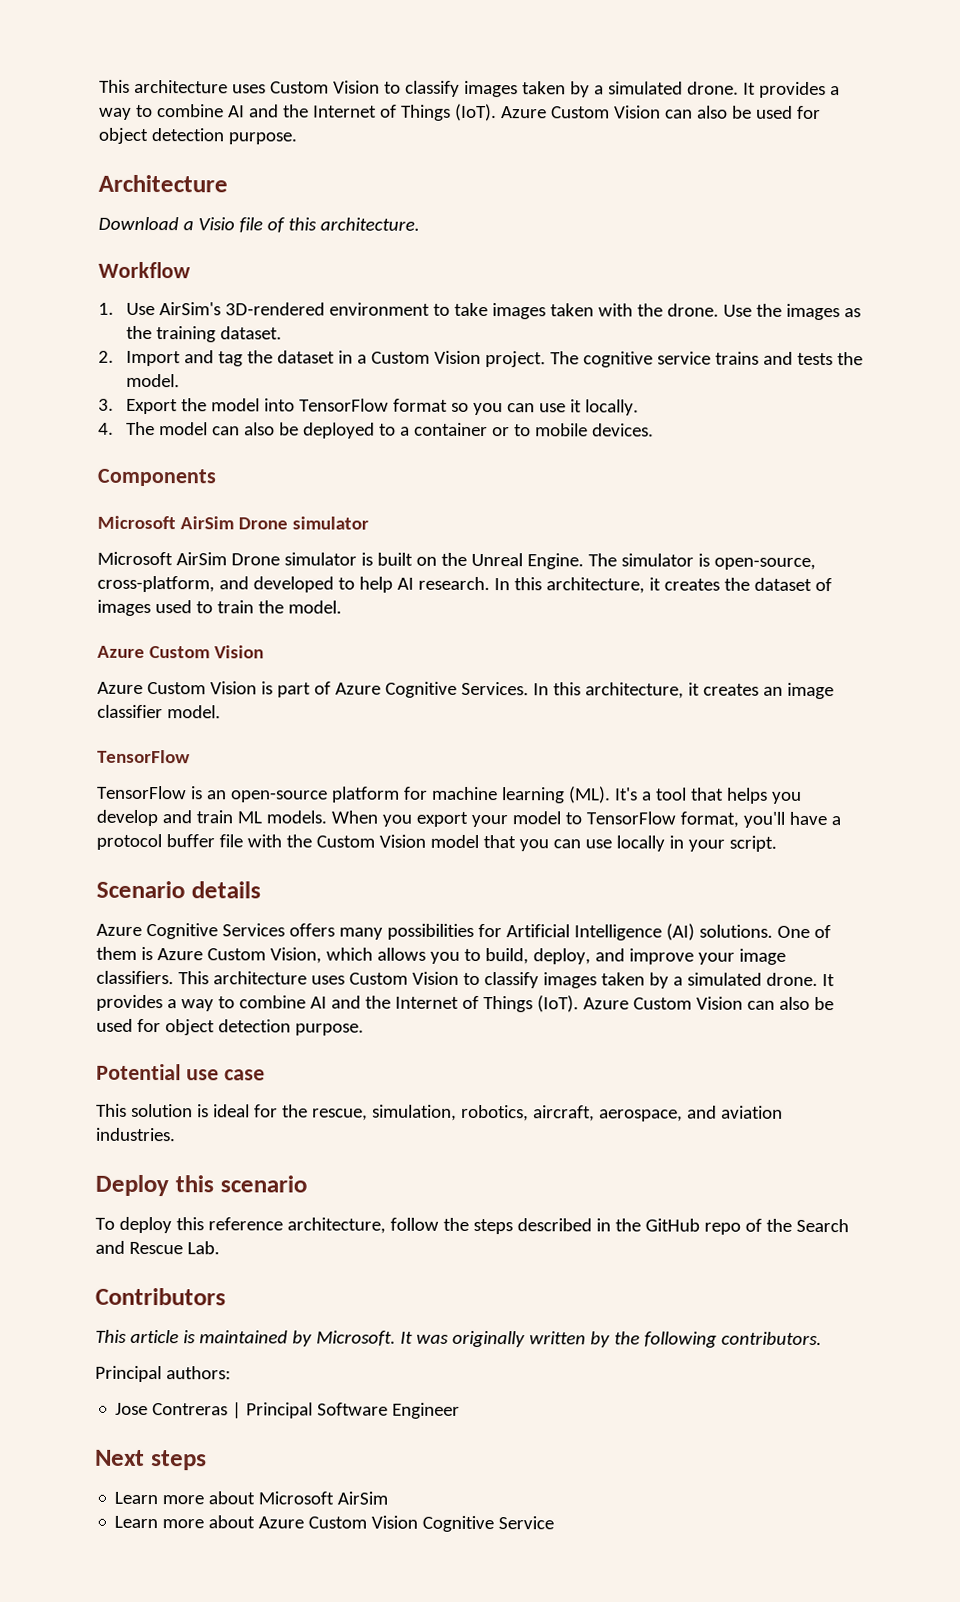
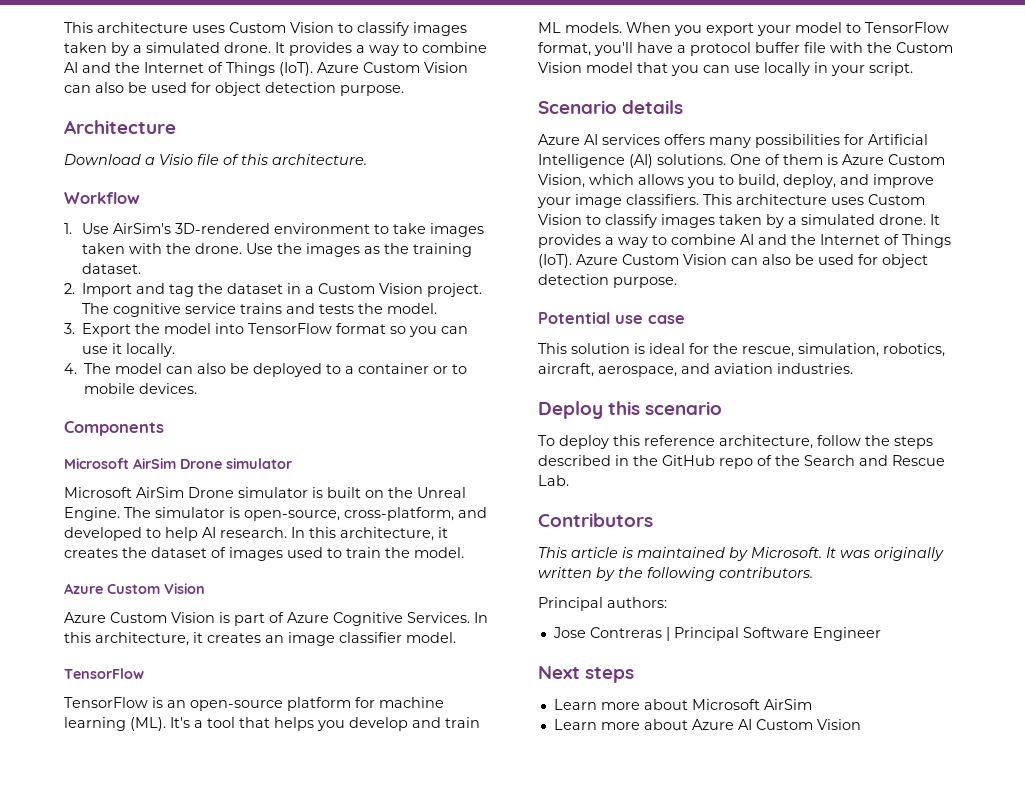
[145,923,285,940] Cognitive Services -> [584,134,660,145] AI services
[308,1515,555,1533] Custom Vision Cognitive Service -> [737,719,861,730] AI Custom Vision

